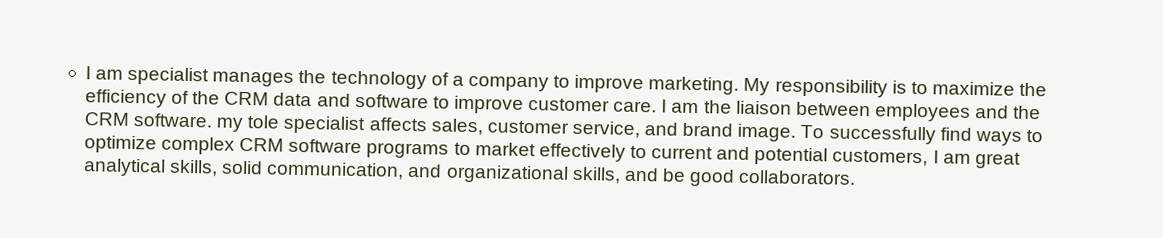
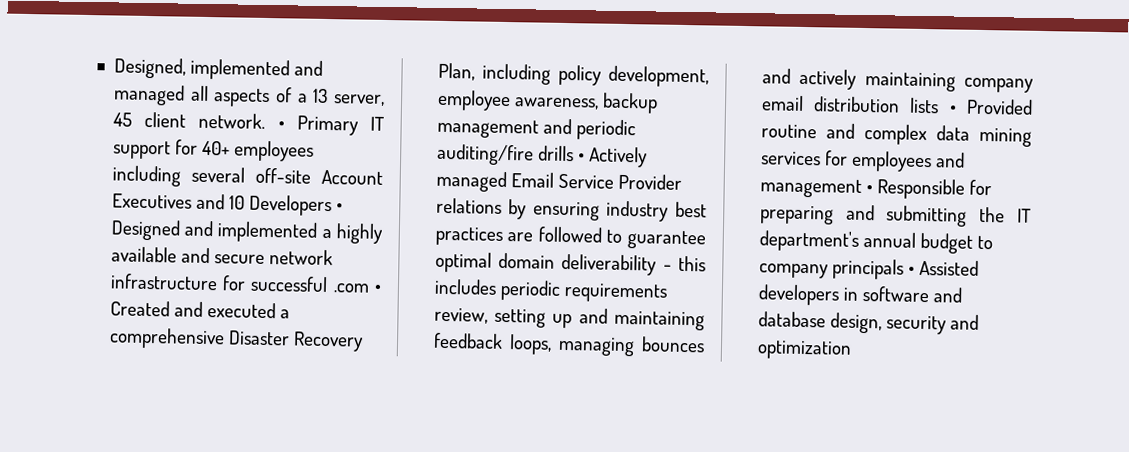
[84,66,1048,98] [84,89,1042,122] [83,112,1043,146] [83,135,1021,169] [82,158,857,187] I am specialist manages the technology of a company to improve marketing. My responsibility is to maximize the efficiency of the CRM data and software to improve customer care. I am the liaison between employees and the CRM software. my tole specialist affects sales, customer service, and brand image. To successfully find ways to optimize complex CRM software programs to market effectively to current and potential customers, I am great analytical skills, solid communication, and organizational skills, and be good collaborators. -> [113,57,324,81] [112,84,385,108] [112,111,385,136] [112,139,315,162] [111,165,383,187] [111,193,344,217] [110,219,384,244] [110,246,334,266] [109,273,382,293] [109,300,291,319] [108,327,365,352] [437,62,709,88] [436,89,659,114] [436,118,637,141] [436,143,649,168] [435,170,683,193] [435,197,707,222] [434,226,706,250] [434,251,706,276] [433,278,669,303] [433,307,705,331] [432,332,705,357] [761,68,1034,93] [760,95,1033,115] [760,123,1032,147] [760,150,966,173] [759,178,993,200] [759,204,1032,227] [758,230,994,254] [758,258,980,280] [757,284,964,306] [757,311,980,335] [756,340,852,360] Designed, implemented and managed all aspects of a 13 server, 45 client network. • Primary IT support for 40+ employees including several off-site Account Executives and 10 Developers • Designed and implemented a highly available and secure network infrastructure for successful .com • Created and executed a comprehensive Disaster Recovery Plan, including policy development, employee awareness, backup management and periodic auditing/fire drills • Actively managed Email Service Provider relations by ensuring industry best practices are followed to guarantee optimal domain deliverability - this includes periodic requirements review, setting up and maintaining feedback loops, managing bounces and actively maintaining company email distribution lists • Provided routine and complex data mining services for employees and management • Responsible for preparing and submitting the IT department's annual budget to company principals • Assisted developers in software and database design, security and optimization

